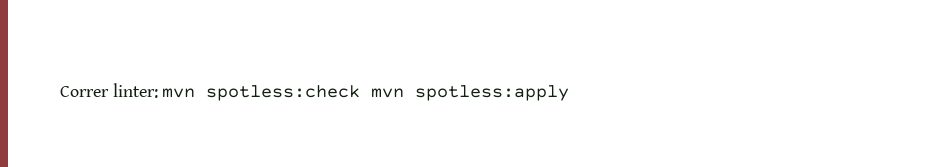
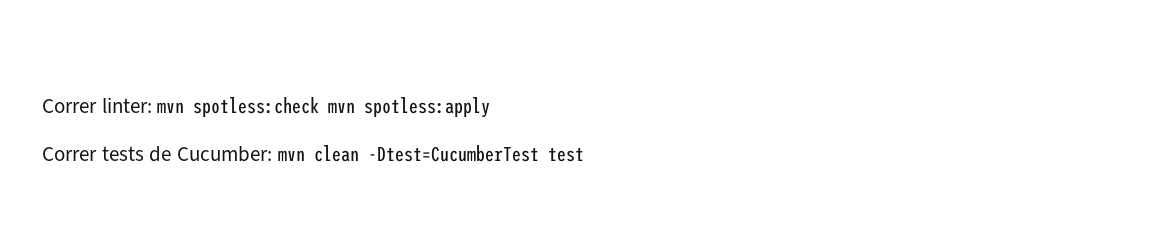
(570, 93) none -> [42,145,584,162] // Correr tests de Cucumber: mvn clean -Dtest=CucumberTest test

